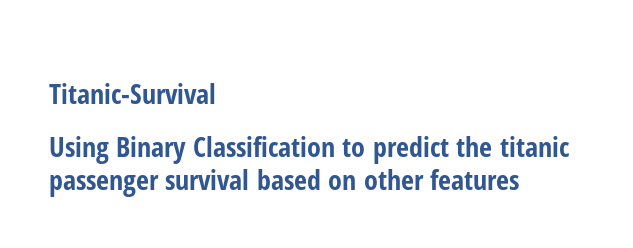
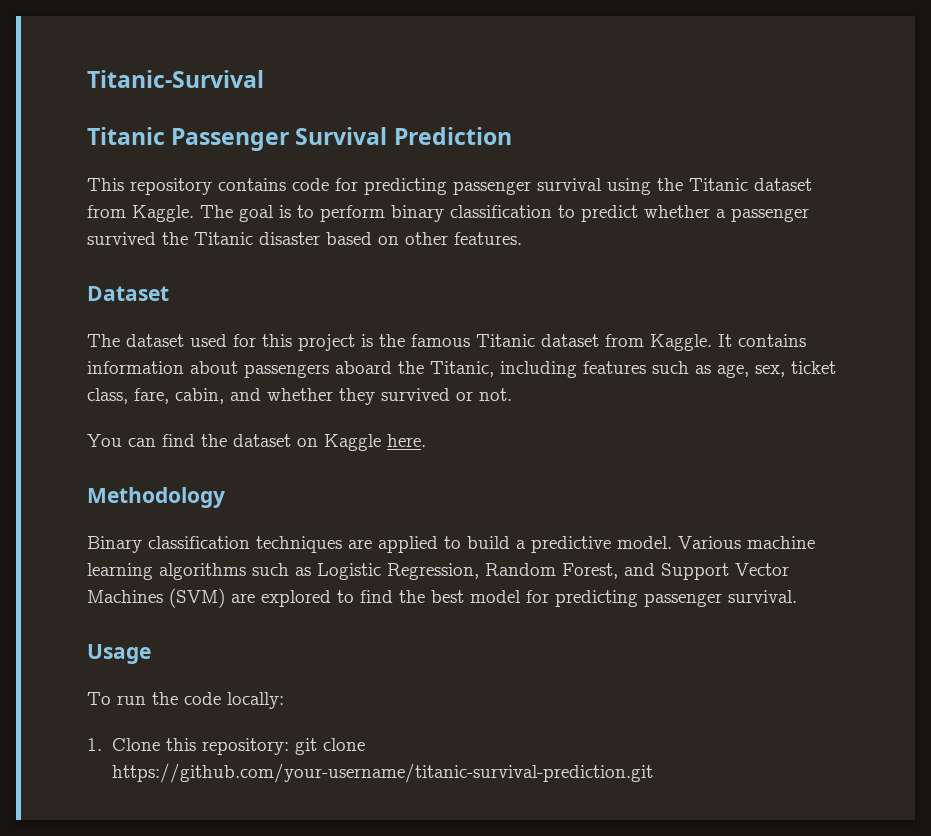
[49,136,569,164] [49,169,520,197] Using Binary Classification to predict the titanic passenger survival based on other features -> [87,127,512,151] [87,178,812,195] [87,205,809,222] [87,232,522,245] [87,286,169,301] [87,334,806,351] [87,361,836,378] [87,388,512,405] [87,434,426,451] [87,487,225,508] [87,536,815,553] [87,563,789,580] [87,588,797,608] [87,644,151,664] [87,692,284,709] [87,738,366,755] [112,763,654,783] Titanic Passenger Survival Prediction // This repository contains code for predicting passenger survival using the Titanic dataset from Kaggle. The goal is to perform binary classification to predict whether a passenger survived the Titanic disaster based on other features. // Dataset // The dataset used for this project is the famous Titanic dataset from Kaggle. It contains information about passengers aboard the Titanic, including features such as age, sex, ticket class, fare, cabin, and whether they survived or not. // You can find the dataset on Kaggle here. // Methodology // Binary classification techniques are applied to build a predictive model. Various machine learning algorithms such as Logistic Regression, Random Forest, and Support Vector Machines (SVM) are explored to find the best model for predicting passenger survival. // Usage // To run the code locally: // 1. Clone this repository: git clone https://github.com/your-username/titanic-survival-prediction.git

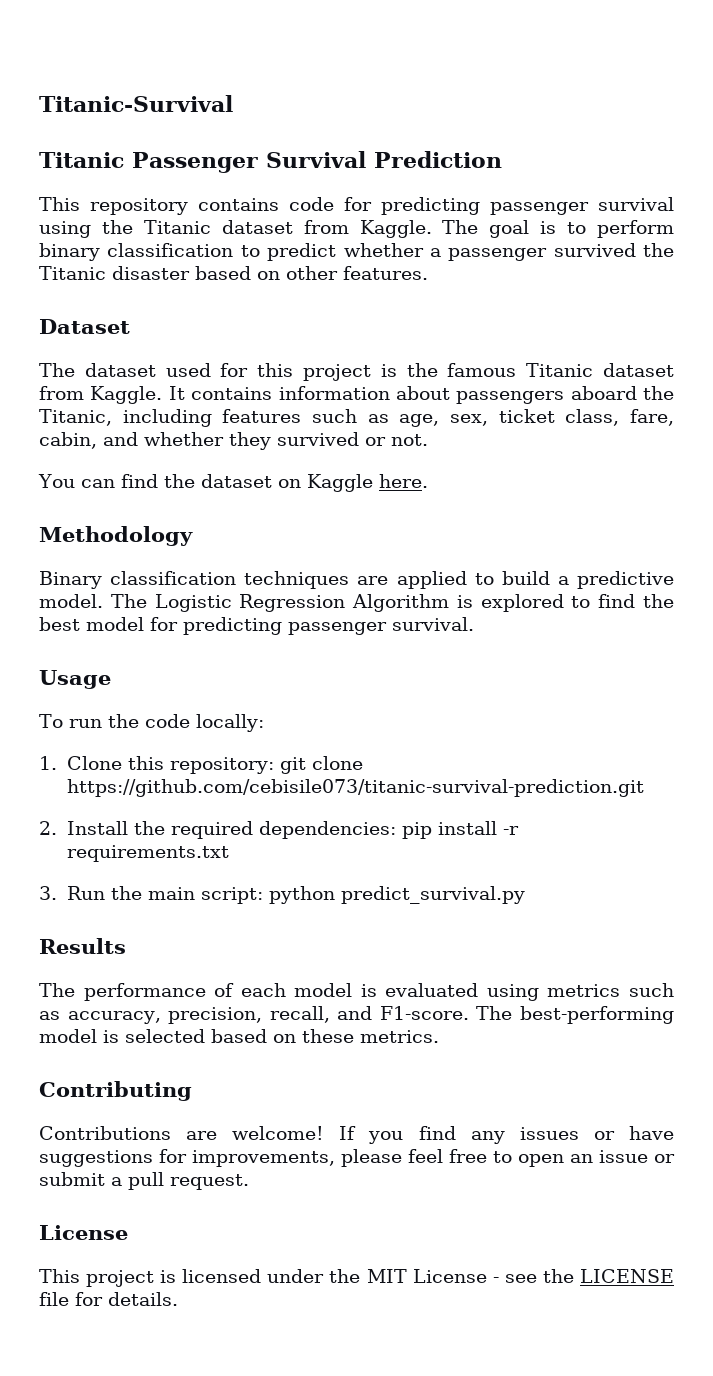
[678,536,815,549] [87,563,789,580] [87,588,255,608] Various machine learning algorithms such as Logistic Regression, Random Forest, and Support Vector Machines (SVM) are -> [110,594,473,612] The Logistic Regression Algorithm is
[112,763,654,783] https://github.com/your-username/titanic-survival-prediction.git -> [66,779,644,797] [39,821,519,839] [66,845,229,862] [39,886,525,904] [39,938,126,954] [39,983,674,1001] [39,1006,674,1024] [39,1029,439,1043] [39,1081,192,1101] [39,1126,674,1144] [39,1149,675,1167] [39,1172,249,1190] [39,1225,128,1240] [39,1269,674,1287] [39,1292,178,1306] https://github.com/cebisile073/titanic-survival-prediction.git // 2. Install the required dependencies: pip install -r requirements.txt // 3. Run the main script: python predict_survival.py // Results // The performance of each model is evaluated using metrics such as accuracy, precision, recall, and F1-score. The best-performing model is selected based on these metrics. // Contributing // Contributions are welcome! If you find any issues or have suggestions for improvements, please feel free to open an issue or submit a pull request. // License // This project is licensed under the MIT License - see the LICENSE file for details.

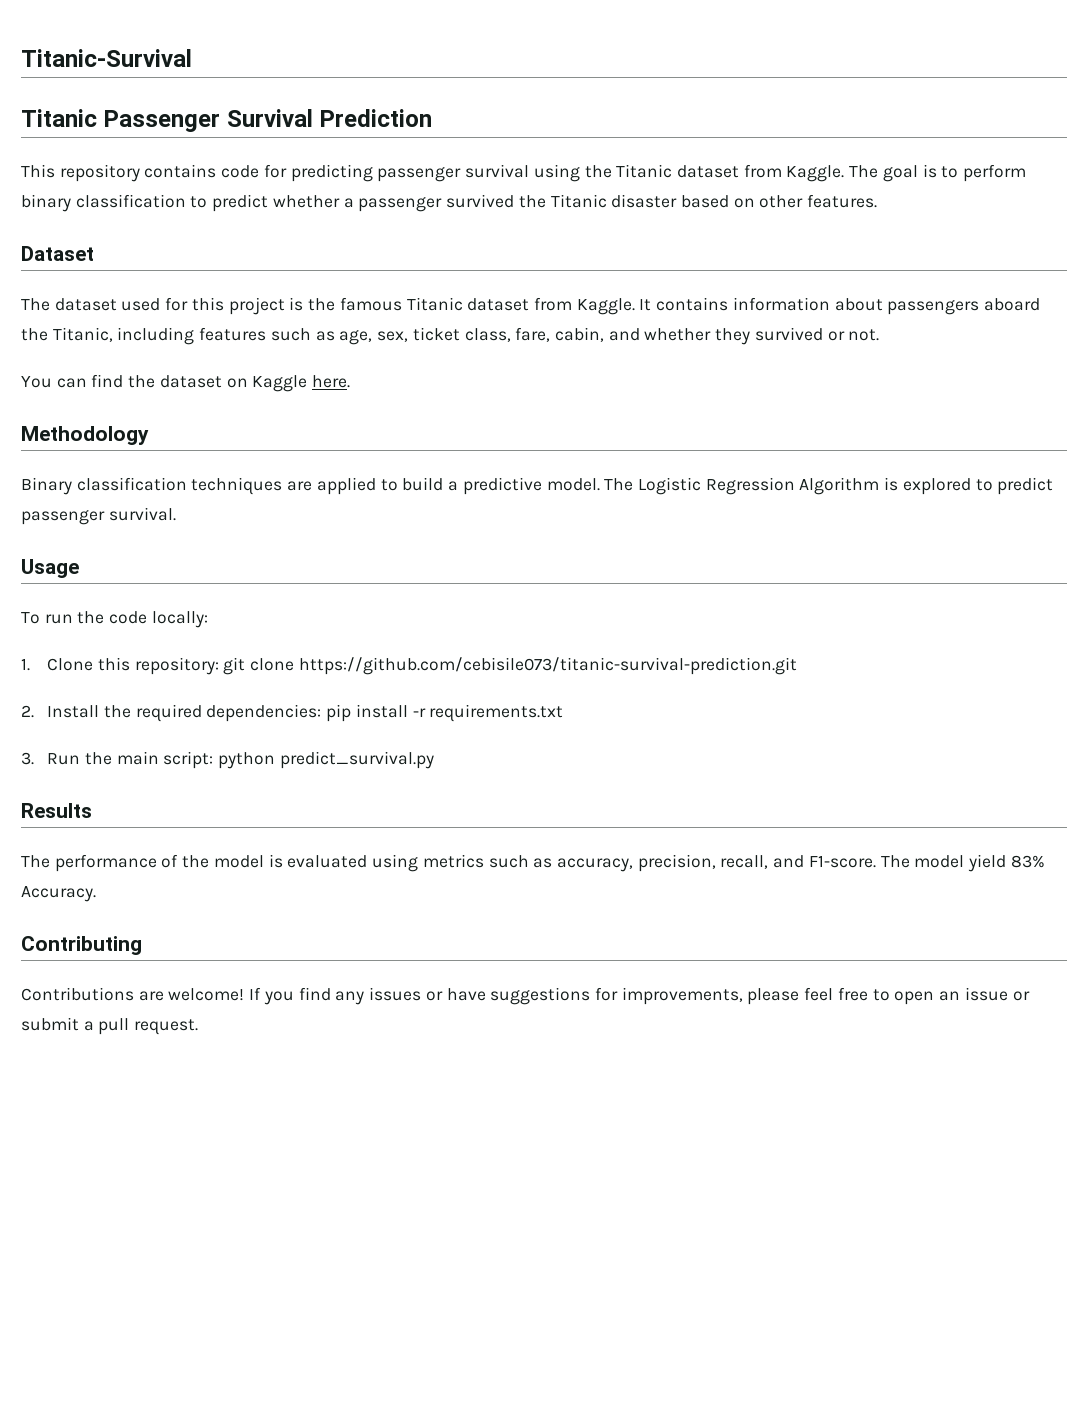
[598,594,675,608] [39,617,282,635] find the best model for predicting -> [997,477,1054,495] predict
[240,983,286,997] each -> [182,855,210,868] the
[519,1006,674,1024] [39,1029,439,1043] best-performing model is selected based on these metrics. -> [914,854,1045,872] [21,886,96,902] model yield 83% Accuracy.
[39,1225,128,1240] [39,1269,674,1287] [39,1292,178,1306] // License // This project is licensed under the MIT License - see the LICENSE file for details. -> (199, 1027) none

